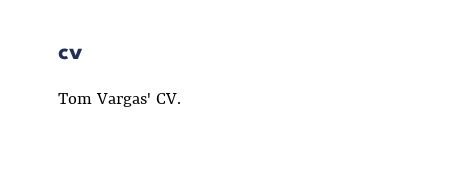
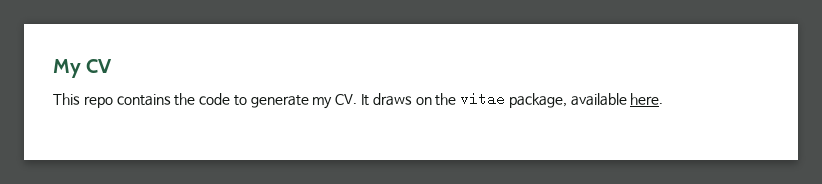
[58,48,83,60] [58,93,181,107] cv // Tom Vargas' CV. -> [53,59,113,78] [53,92,664,109] My CV // This repo contains the code to generate my CV. It draws on the vitae package, available here.

